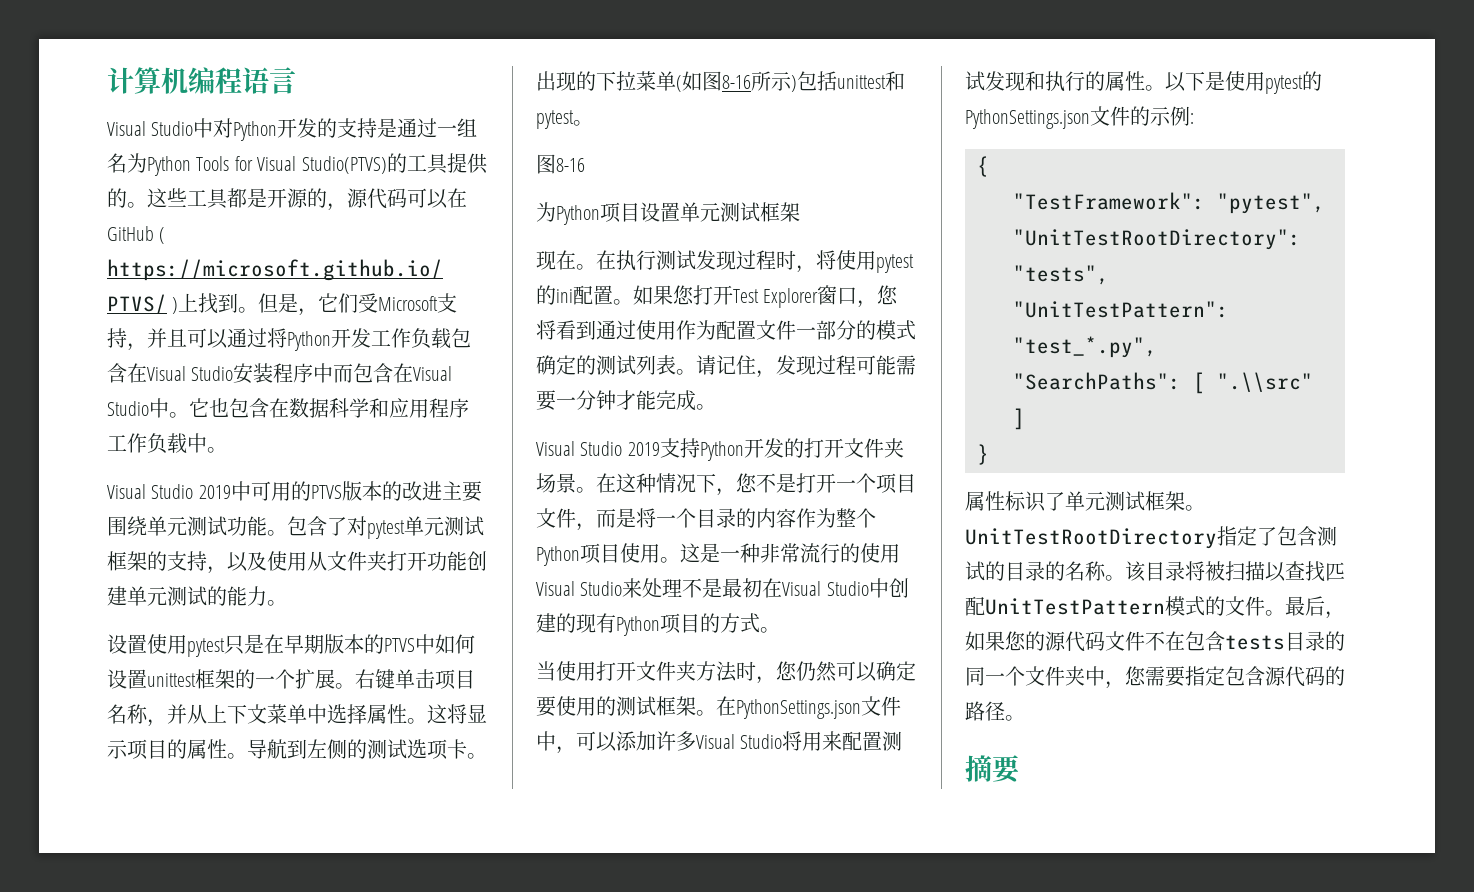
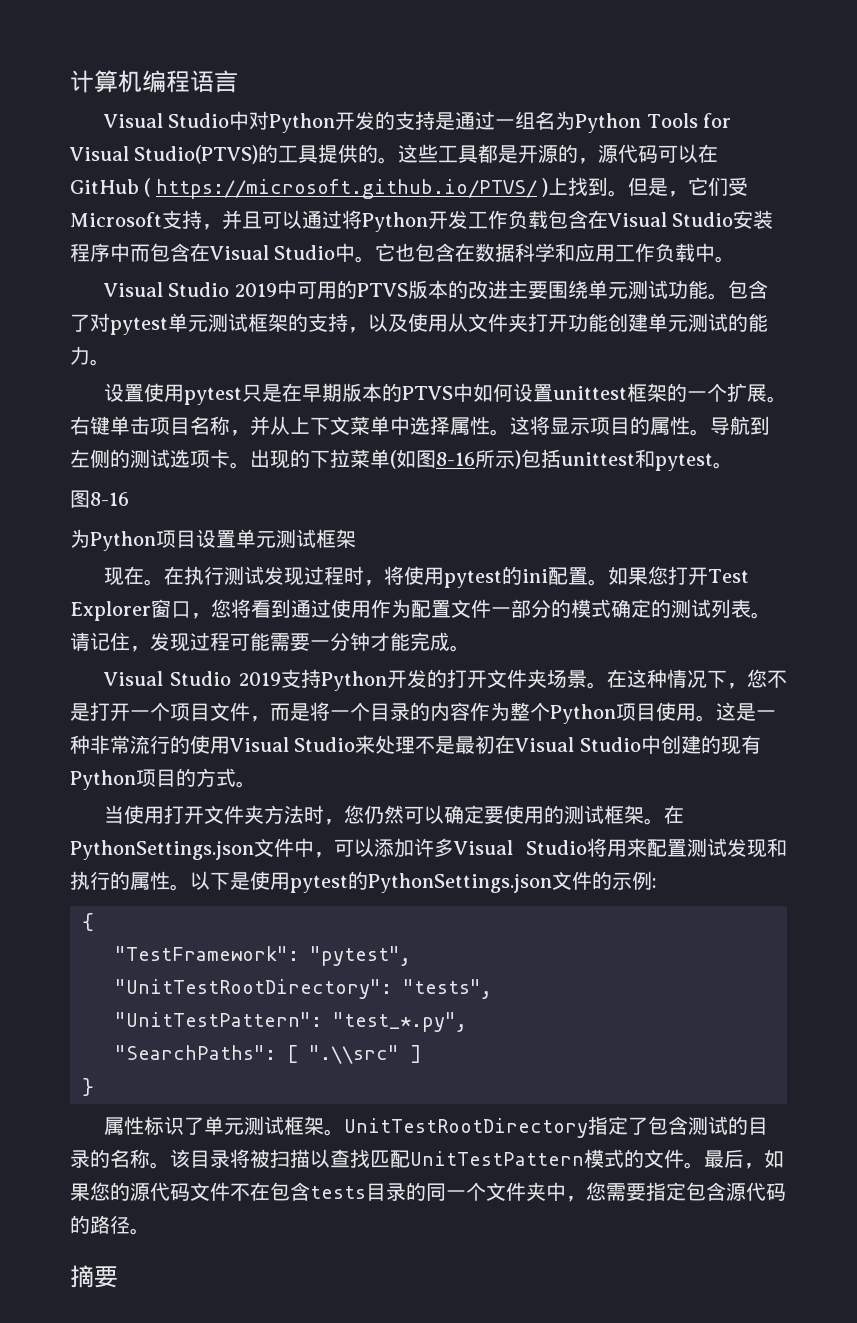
[429,398,469,418] 程序 -> (616, 253) none

